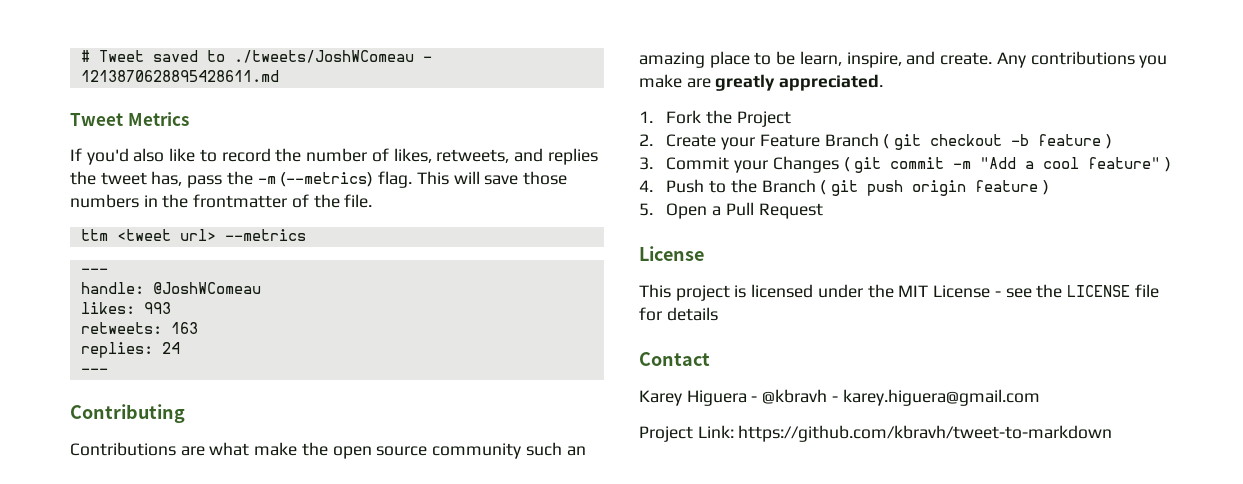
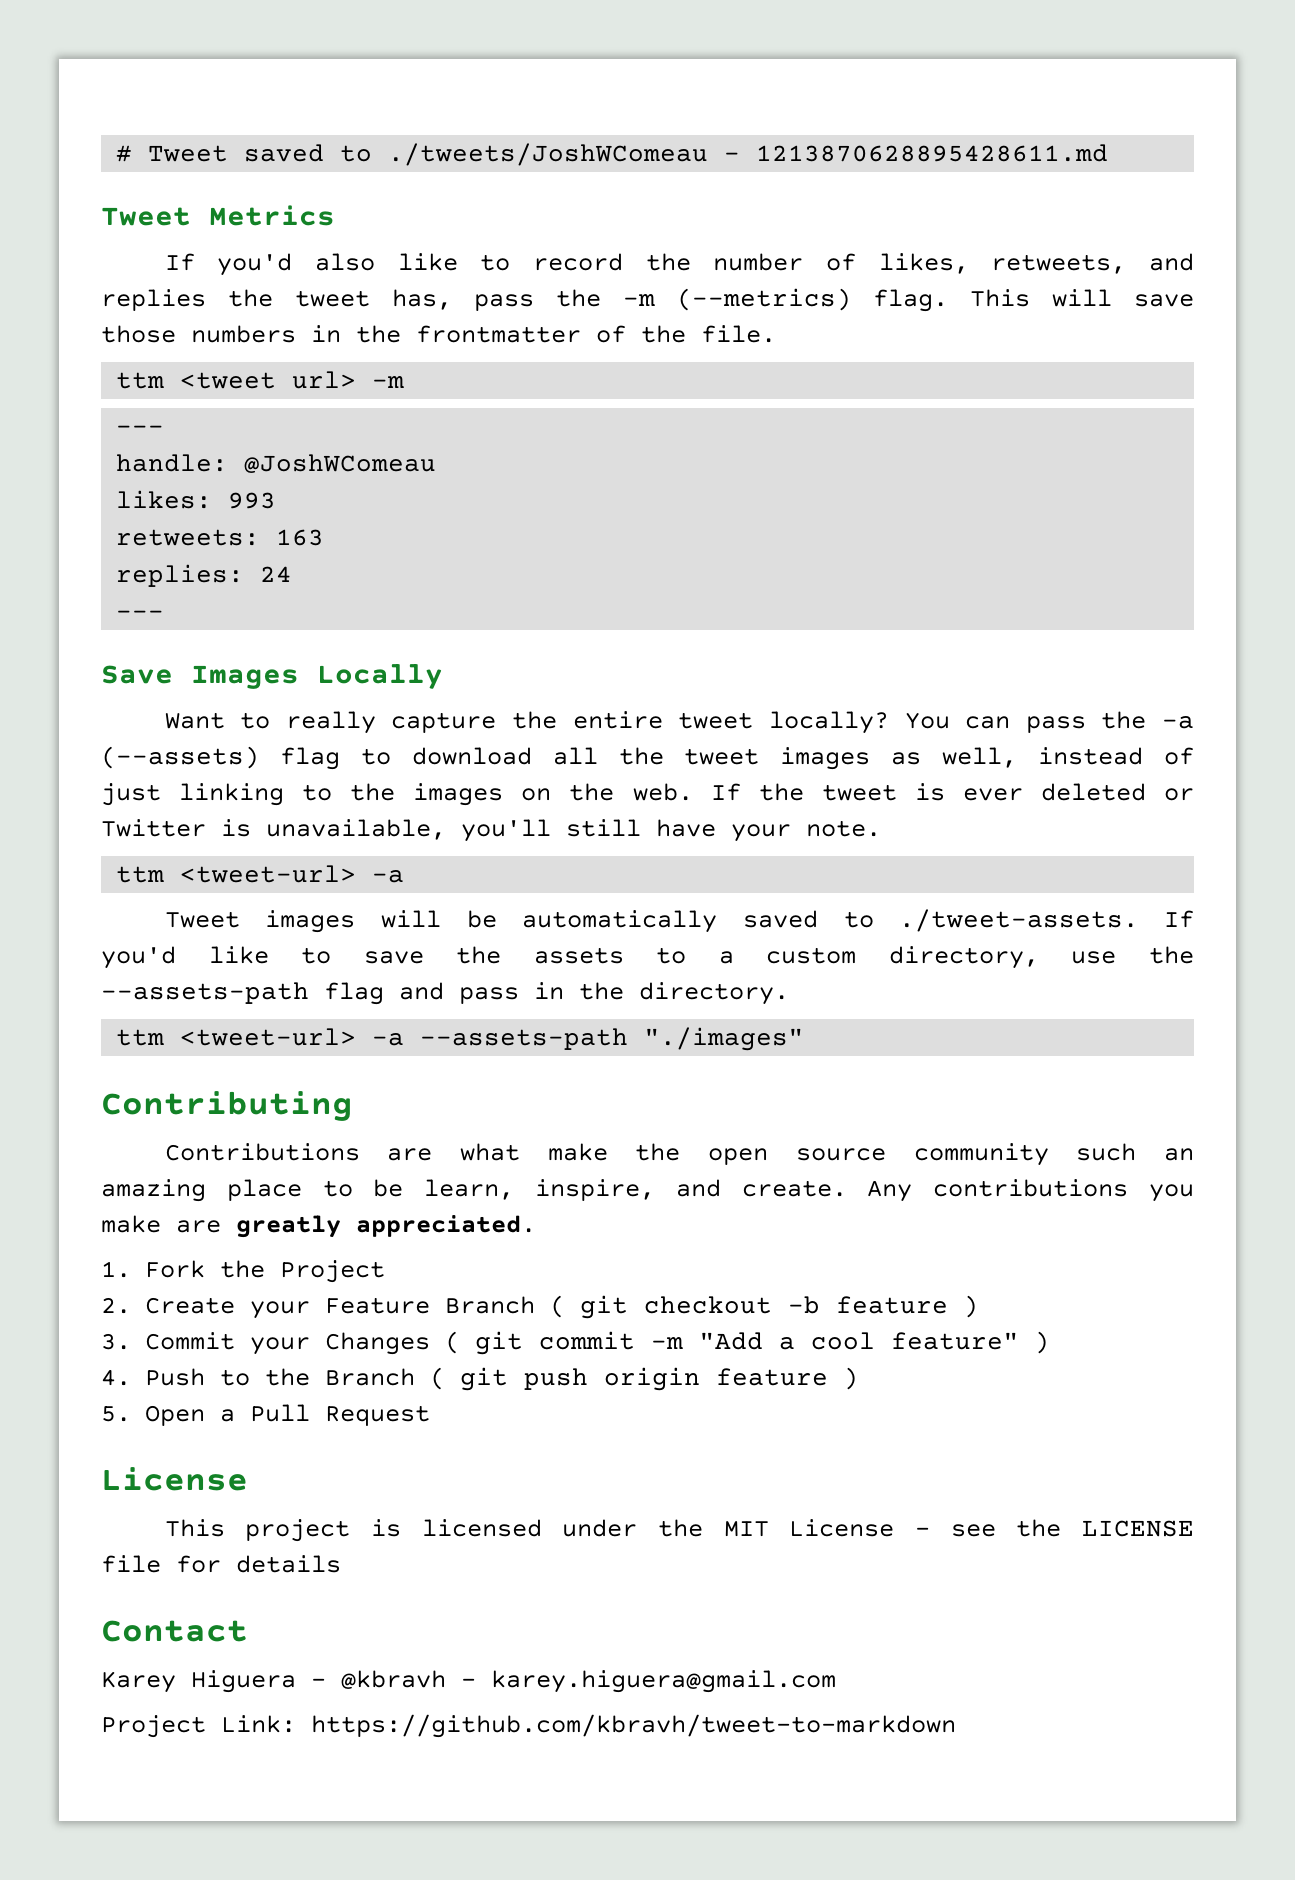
[224,229,306,241] --metrics -> [372,376,405,388] -m
(108, 371) none -> [101,664,443,689] [164,711,1194,734] [101,746,1194,770] [101,783,1194,806] [101,819,881,842] [116,865,405,883] [164,909,1194,933] [101,946,1194,969] [101,982,789,1005] [116,1027,805,1051] // Save Images Locally // Want to really capture the entire tweet locally? You can pass the -a (--assets) flag to download all the tweet images as well, instead of just linking to the images on the web. If the tweet is ever deleted or Twitter is unavailable, you'll still have your note. // ttm <tweet-url> -a // Tweet images will be automatically saved to ./tweet-assets. If you'd like to save the assets to a custom directory, use the --assets-path flag and pass in the directory. // ttm <tweet-url> -a --assets-path "./images"

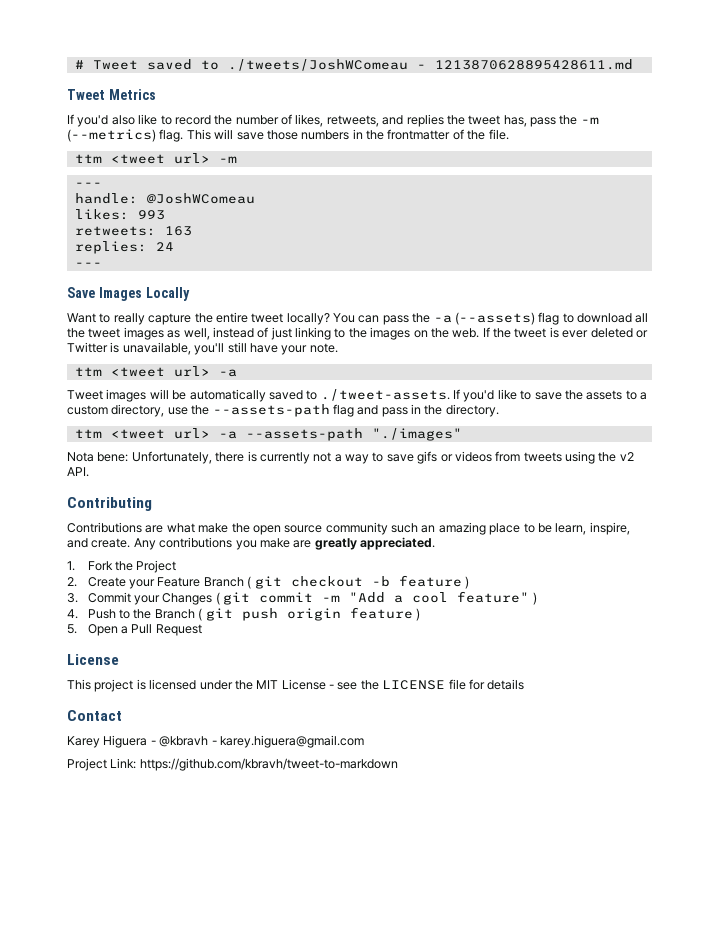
[180,865,357,883] <tweet-url> -> [110,366,210,377] <tweet url>
[180,1028,357,1046] <tweet-url> -> [110,428,210,439] <tweet url>
(805, 1039) none -> [67,451,634,464] [67,467,89,477] // Nota bene: Unfortunately, there is currently not a way to save gifs or videos from tweets using the v2 API.

